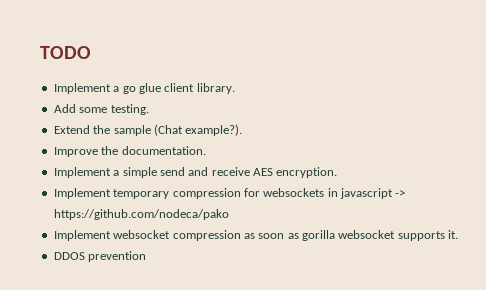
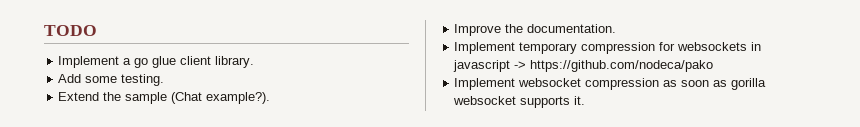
[53,167,338,178] // Implement a simple send and receive AES encryption. -> (617, 28) none
[53,251,147,262] // DDOS prevention -> (586, 100) none

